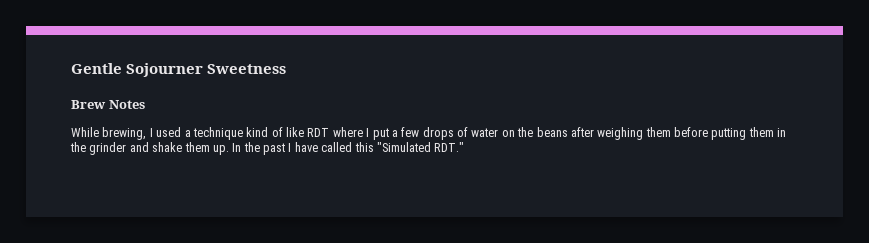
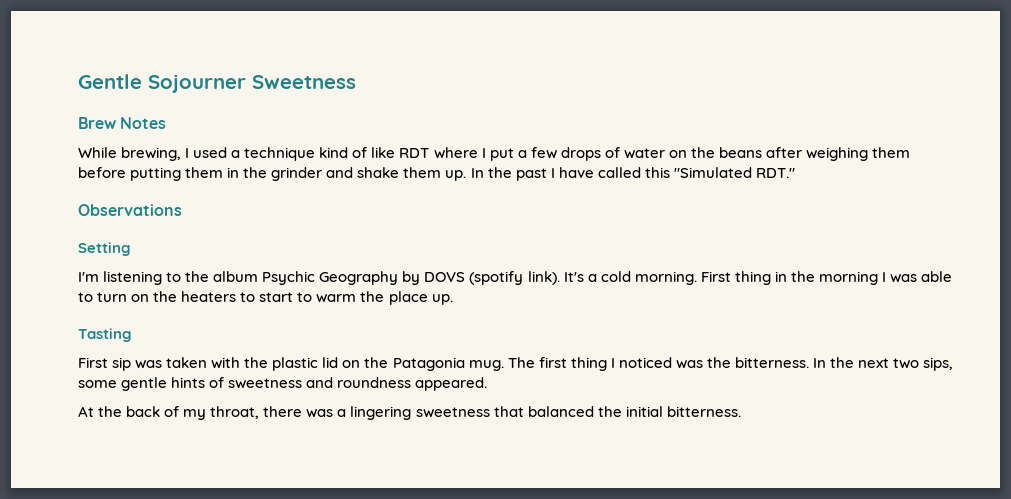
(465, 147) none -> [78,204,182,216] [78,242,131,256] [78,271,953,285] [78,291,453,305] [78,328,132,342] [78,357,954,371] [78,377,488,391] [78,406,741,420] // Observations // Setting // I'm listening to the album Psychic Geography by DOVS (spotify link). It's a cold morning. First thing in the morning I was able to turn on the heaters to start to warm the place up. // Tasting // First sip was taken with the plastic lid on the Patagonia mug. The first thing I noticed was the bitterness. In the next two sips, some gentle hints of sweetness and roundness appeared. // At the back of my throat, there was a lingering sweetness that balanced the initial bitterness.

